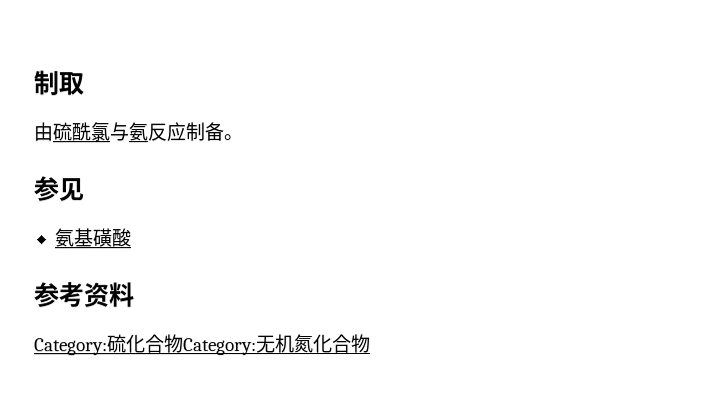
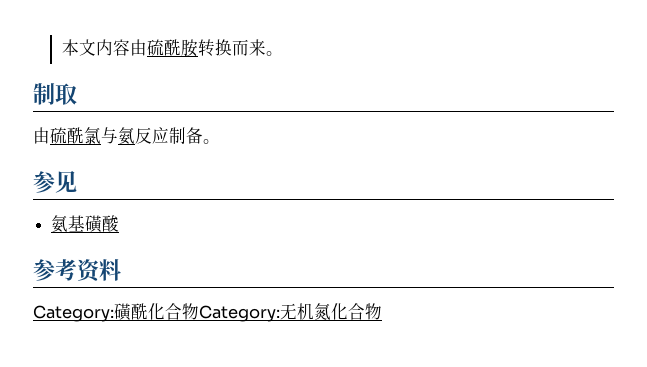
(33, 83) none -> [61,39,283,57] 本文内容由硫酰胺转换而来。 //
[107,334,127,354] 硫 -> [114,303,148,321] 磺酰

